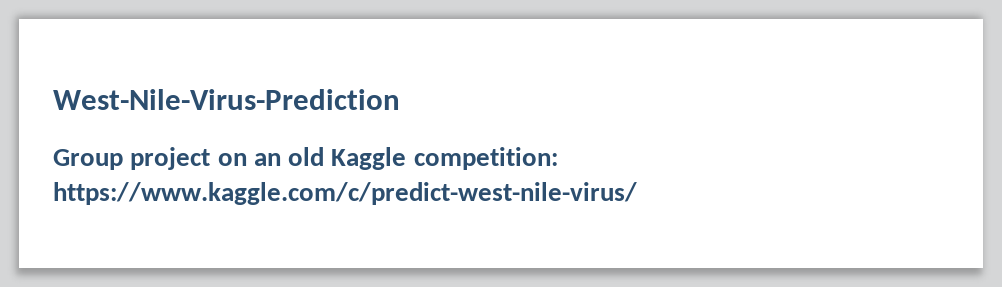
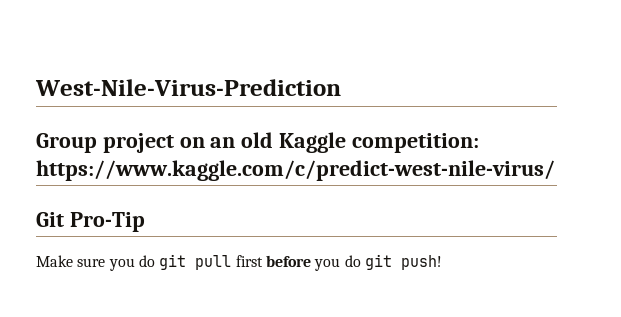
(637, 193) none -> [36,212,145,232] [36,254,442,271] // Git Pro-Tip // Make sure you do git pull first before you do git push!

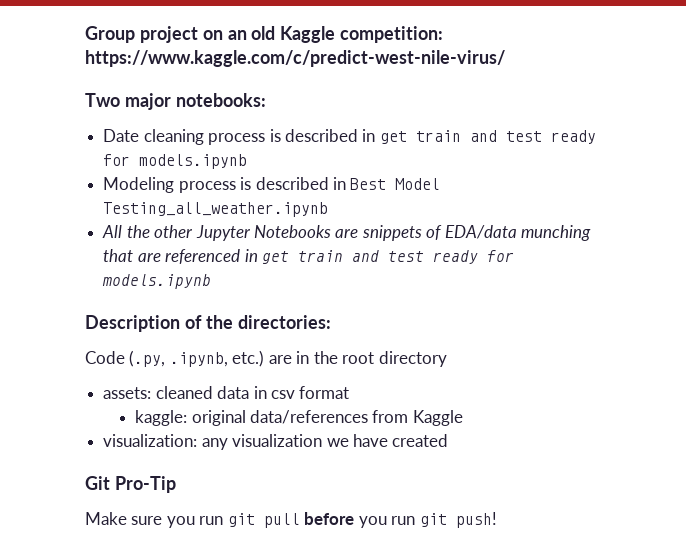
[35,79,341,96] West-Nile-Virus-Prediction // -> (85, 34) none
(555, 170) none -> [85,93,266,110] [103,129,596,145] [103,154,248,169] [103,177,441,193] [103,202,329,217] [102,225,592,241] [103,249,514,264] [102,274,212,289] [85,315,331,332] [85,350,447,367] [103,386,350,399] [135,410,463,426] [103,434,449,450] // Two major notebooks: // Date cleaning process is described in get train and test ready for models.ipynb // Modeling process is described in Best Model Testing_all_weather.ipynb // All the other Jupyter Notebooks are snippets of EDA/data munching that are referenced in get train and test ready for models.ipynb // Description of the directories: // Code (.py, .ipynb, etc.) are in the root directory // assets: cleaned data in csv format // kaggle: original data/references from Kaggle // visualization: any visualization we have created
[138,255,155,267] do -> [199,516,224,525] run
[235,255,263,267] first -> (300, 520) none
[344,255,361,267] do -> [391,516,416,525] run

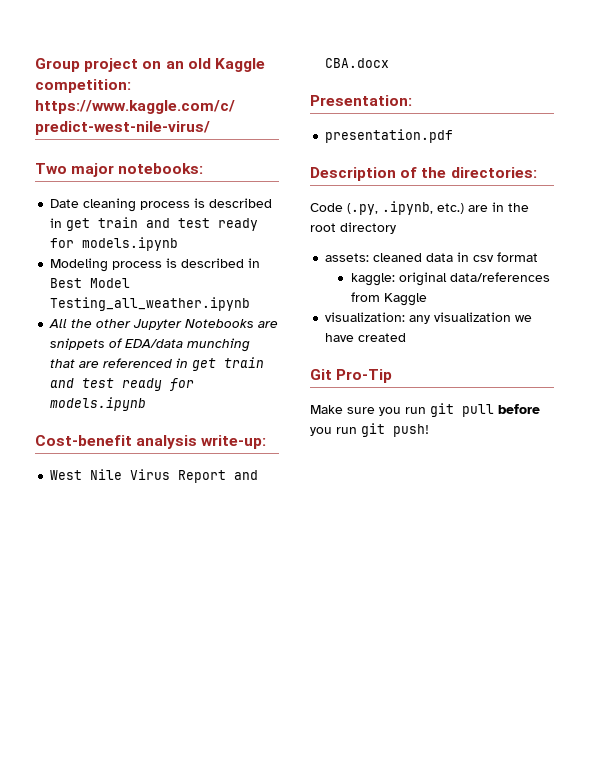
(212, 281) none -> [35,435,267,449] [50,469,259,483] [325,58,390,68] [310,95,412,106] [325,129,454,143] // Cost-benefit analysis write-up: // West Nile Virus Report and CBA.docx // Presentation: // presentation.pdf

